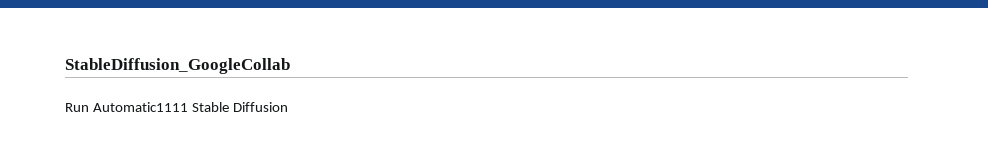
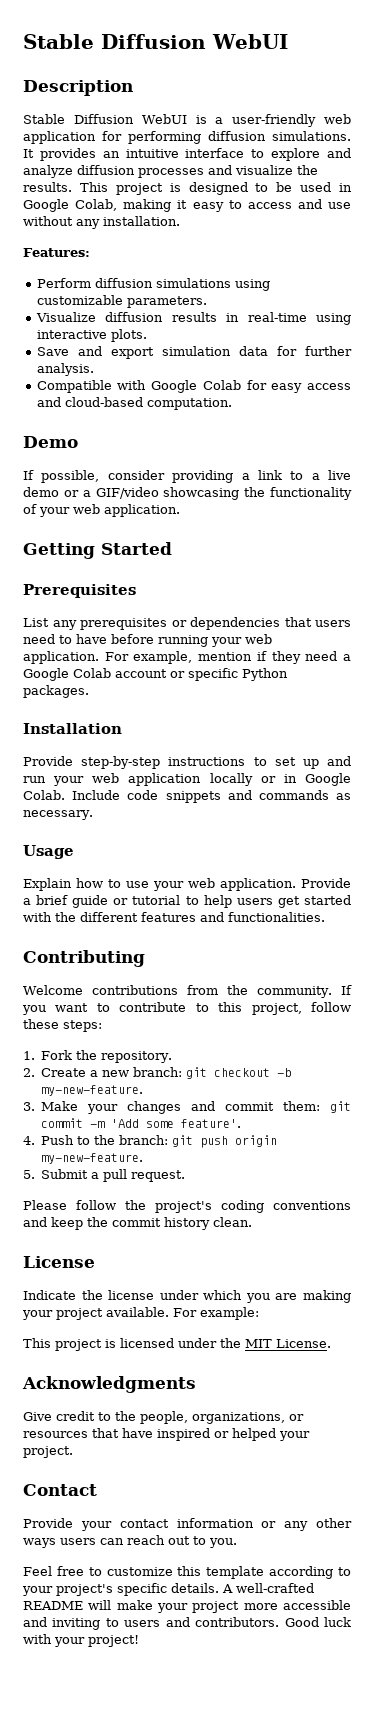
[65,58,290,74] [65,102,288,112] StableDiffusion_GoogleCollab // Run Automatic1111 Stable Diffusion -> [23,34,288,49] [23,80,133,96] [23,114,351,127] [23,131,351,144] [23,148,351,161] [23,165,318,178] [23,182,352,195] [23,199,351,212] [23,216,180,229] [23,248,90,257] [36,278,270,291] [36,295,207,308] [35,312,351,325] [36,329,147,342] [36,346,352,359] [36,363,94,376] [36,380,351,393] [36,397,232,410] [23,436,78,448] [23,470,351,483] [23,487,352,500] [23,504,180,517] [23,542,172,559] [23,584,136,598] [23,617,351,630] [23,634,272,647] [23,651,351,664] [23,668,288,681] [23,685,89,698] [23,723,122,734] [23,756,351,769] [23,773,351,786] [23,790,351,803] [23,810,93,820] [23,845,74,859] [23,878,351,891] [23,895,351,908] [23,912,325,922] [23,950,145,967] [23,985,352,998] [22,1002,351,1015] [23,1019,102,1032] [23,1050,173,1063] [23,1067,292,1079] [41,1085,144,1096] [23,1101,351,1114] [41,1118,242,1128] [23,1135,278,1148] [41,1153,144,1164] [23,1169,186,1182] [23,1200,351,1213] [23,1217,252,1230] [23,1256,95,1268] [23,1290,351,1303] [22,1307,259,1320] [23,1338,331,1351] [22,1376,196,1393] [23,1411,304,1424] [23,1428,310,1441] [23,1446,73,1458] [23,1484,97,1496] [23,1518,352,1531] [23,1535,237,1548] [23,1566,351,1579] [22,1583,314,1596] [23,1600,351,1613] [23,1617,351,1630] [23,1634,139,1647] Stable Diffusion WebUI // Description // Stable Diffusion WebUI is a user-friendly web application for performing diffusion simulations. It provides an intuitive interface to explore and analyze diffusion processes and visualize the results. This project is designed to be used in Google Colab, making it easy to access and use without any installation. // Features: // Perform diffusion simulations using customizable parameters. // Visualize diffusion results in real-time using interactive plots. // Save and export simulation data for further analysis. // Compatible with Google Colab for easy access and cloud-based computation. // Demo // If possible, consider providing a link to a live demo or a GIF/video showcasing the functionality of your web application. // Getting Started // Prerequisites // List any prerequisites or dependencies that users need to have before running your web application. For example, mention if they need a Google Colab account or specific Python packages. // Installation // Provide step-by-step instructions to set up and run your web application locally or in Google Colab. Include code snippets and commands as necessary. // Usage // Explain how to use your web application. Provide a brief guide or tutorial to help users get started with the different features and functionalities. // Contributing // Welcome contributions from the community. If you want to contribute to this project, follow these steps: // 1. Fork the repository. // 2. Create a new branch: git checkout -b my-new-feature. // 3. Make your changes and commit them: git commit -m 'Add some feature'. // 4. Push to the branch: git push origin my-new-feature. // 5. Submit a pull request. // Please follow the project's coding conventions and keep the commit history clean. // License // Indicate the license under which you are making your project available. For example: // This project is licensed under the MIT License. // Acknowledgments // Give credit to the people, organizations, or resources that have inspired or helped your project. // Contact // Provide your contact information or any other ways users can reach out to you. // Feel free to customize this template according to your project's specific details. A well-crafted README will make your project more accessible and inviting to users and contributors. Good luck with your project!

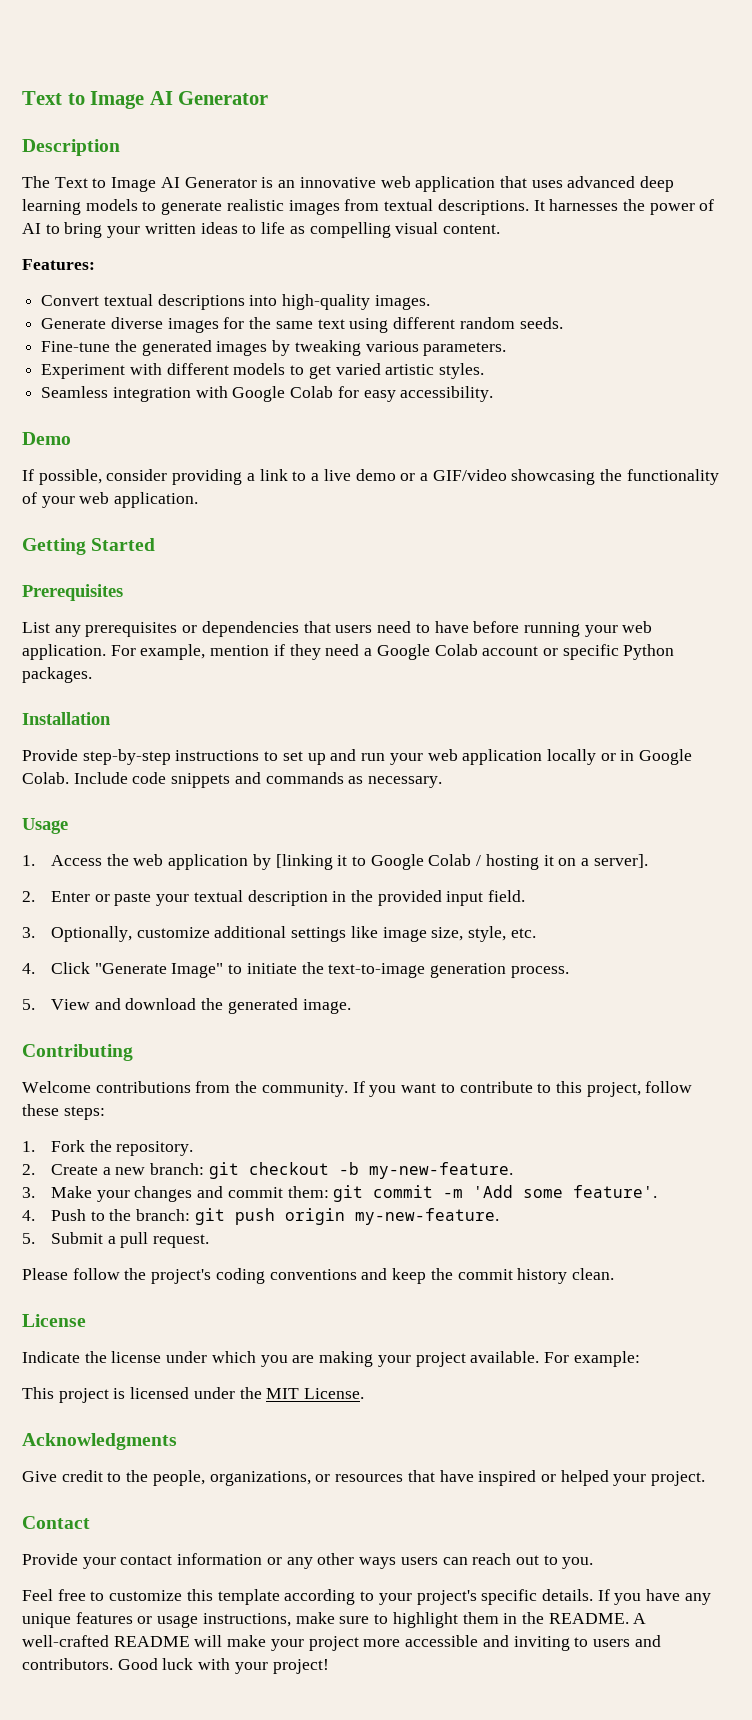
[23,34,288,49] [23,80,133,96] [23,114,351,127] [23,131,351,144] [23,148,351,161] [23,165,318,178] [23,182,352,195] [23,199,351,212] [23,216,180,229] [23,248,90,257] [36,278,270,291] [36,295,207,308] [35,312,351,325] [36,329,147,342] [36,346,352,359] [36,363,94,376] [36,380,112,393] Stable Diffusion WebUI // Description // Stable Diffusion WebUI is a user-friendly web application for performing diffusion simulations. It provides an intuitive interface to explore and analyze diffusion processes and visualize the results. This project is designed to be used in Google Colab, making it easy to access and use without any installation. // Features: // Perform diffusion simulations using customizable parameters. // Visualize diffusion results in real-time using interactive plots. // Save and export simulation data for further analysis. // Compatible -> [22,91,269,109] [22,139,120,156] [22,176,675,192] [22,199,715,215] [22,222,500,238] [22,259,95,270] [41,294,430,310] [41,317,563,333] [41,340,507,356] [41,363,485,379] [41,386,191,402] Text to Image AI Generator // Description // The Text to Image AI Generator is an innovative web application that uses advanced deep learning models to generate realistic images from textual descriptions. It harnesses the power of AI to bring your written ideas to life as compelling visual content. // Features: // Convert textual descriptions into high-quality images. // Generate diverse images for the same text using different random seeds. // Fine-tune the generated images by tweaking various parameters. // Experiment with different models to get varied artistic styles. // Seamless integration
[307,383,351,390] [36,397,232,410] access and cloud-based computation. -> [400,386,494,402] accessibility.
[23,878,351,891] [23,895,351,908] [23,912,325,922] Explain how to use your web application. Provide a brief guide or tutorial to help users get started with the different features and functionalities. -> [22,854,648,870] [22,890,526,906] [22,926,536,942] [22,962,569,978] [22,998,351,1014] 1. Access the web application by [linking it to Google Colab / hosting it on a server]. // 2. Enter or paste your textual description in the provided input field. // 3. Optionally, customize additional settings like image size, style, etc. // 4. Click "Generate Image" to initiate the text-to-image generation process. // 5. View and download the generated image.
(219, 1588) none -> [597,1589,711,1605] [22,1612,629,1628] If you have any unique features or usage instructions, make sure to highlight them in the README.

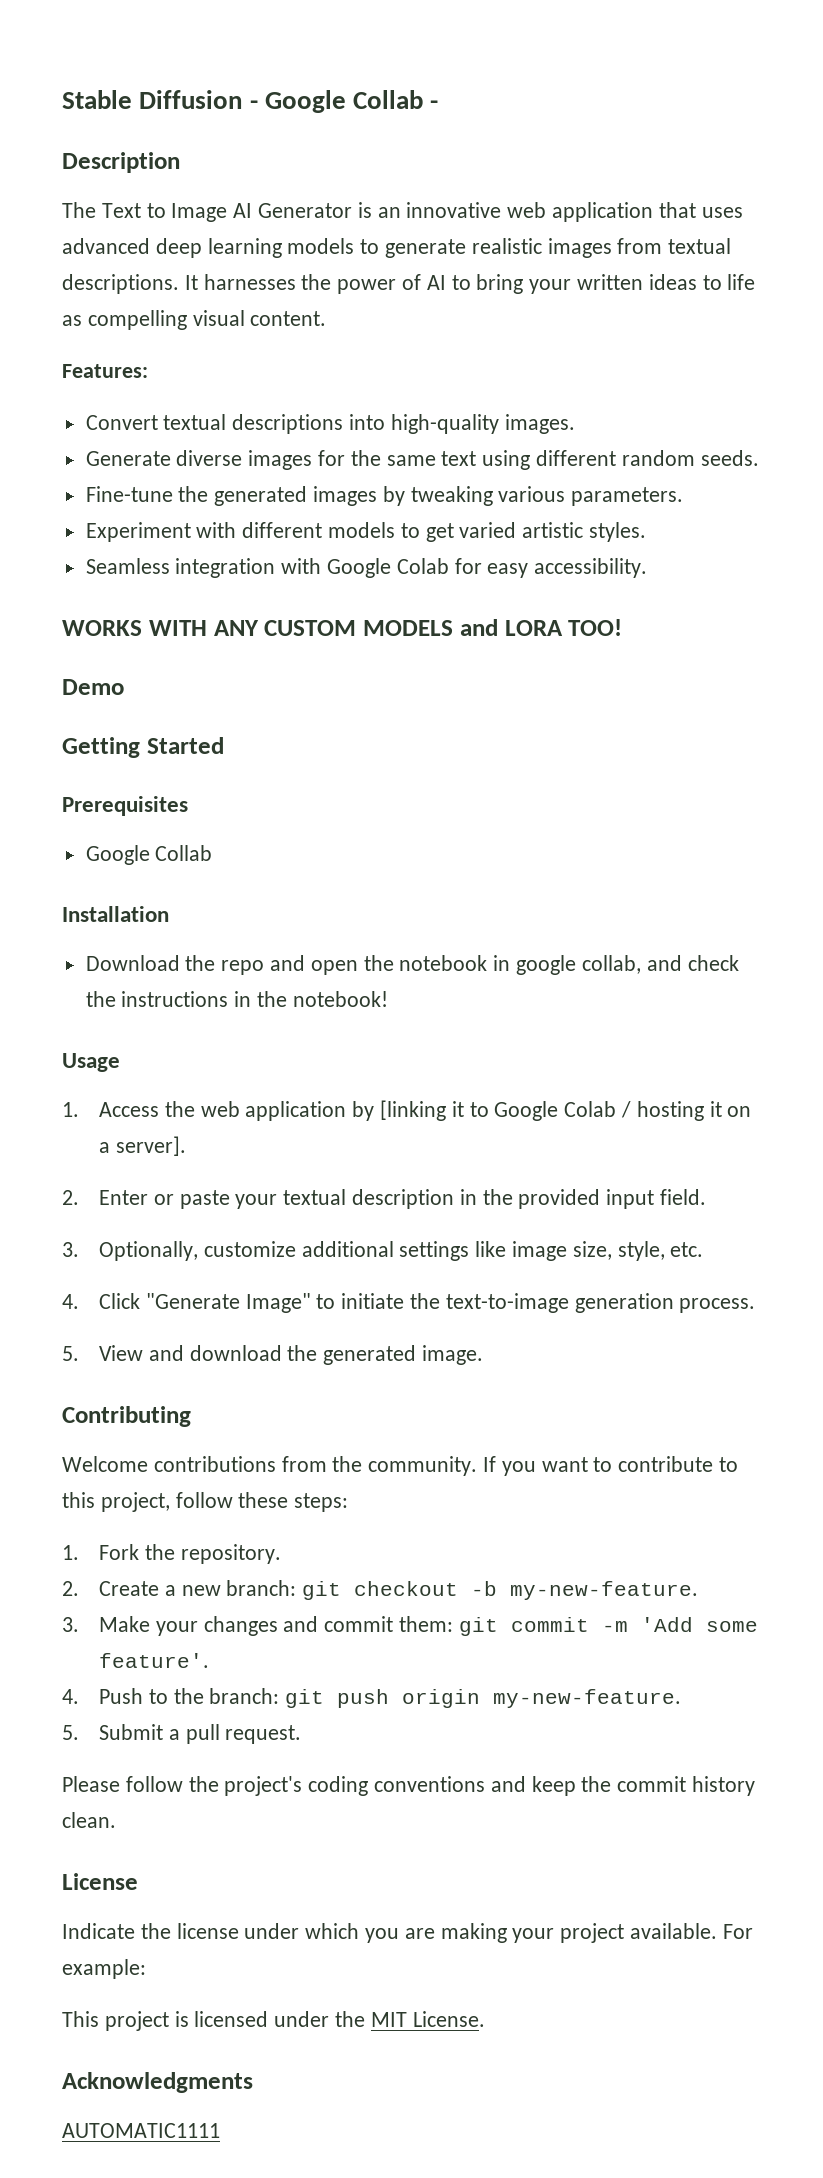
[22,91,269,109] Text to Image AI Generator -> [62,90,439,113] Stable Diffusion - Google Collab -
[22,432,71,445] [22,469,719,485] [22,492,199,508] [22,538,156,555] [22,584,123,601] [22,621,653,637] [22,644,675,660] [22,667,92,683] [22,712,111,725] [22,749,693,765] [22,772,443,788] Demo // If possible, consider providing a link to a live demo or a GIF/video showcasing the functionality of your web application. // Getting Started // Prerequisites // List any prerequisites or dependencies that users need to have before running your web application. For example, mention if they need a Google Colab account or specific Python packages. // Installation // Provide step-by-step instructions to set up and run your web application locally or in Google Colab. Include code snippets and commands as necessary. -> [62,619,623,636] [62,679,124,695] [62,737,224,758] [62,796,188,816] [85,845,213,865] [62,906,169,922] [85,955,739,975] [85,991,388,1007] WORKS WITH ANY CUSTOM MODELS and LORA TOO! // Demo // Getting Started // Prerequisites // Google Collab // Installation // Download the repo and open the notebook in google collab, and check the instructions in the notebook!
[22,1470,706,1486] [22,1516,90,1529] [22,1553,594,1569] [22,1589,711,1605] [22,1612,647,1628] [22,1635,661,1651] [22,1658,329,1674] Give credit to the people, organizations, or resources that have inspired or helped your project. // Contact // Provide your contact information or any other ways users can reach out to you. // Feel free to customize this template according to your project's specific details. If you have any unique features or usage instructions, make sure to highlight them in the README. A well-crafted README will make your project more accessible and inviting to users and contributors. Good luck with your project! -> [62,2123,220,2138] AUTOMATIC1111

